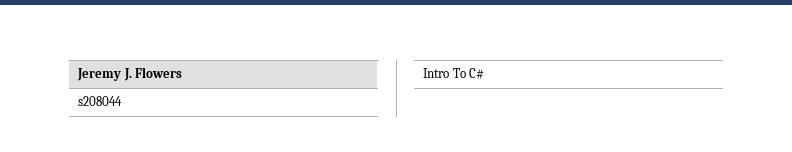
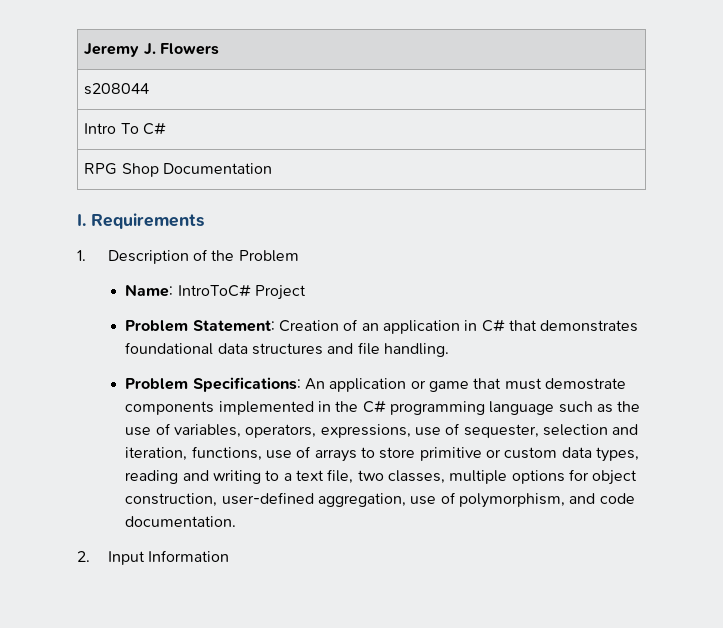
(485, 73) none -> [84,163,273,177] [77,213,204,229] [77,249,299,264] [125,284,307,300] [125,319,639,334] [125,342,450,357] [125,377,626,392] [125,400,641,415] [125,423,639,438] [125,446,639,462] [125,469,638,485] [125,492,635,508] [125,516,237,527] [77,550,230,565] // RPG Shop Documentation // I. Requirements // 1. Description of the Problem // Name: IntroToC# Project // Problem Statement: Creation of an application in C# that demonstrates foundational data structures and file handling. // Problem Specifications: An application or game that must demostrate components implemented in the C# programming language such as the use of variables, operators, expressions, use of sequester, selection and iteration, functions, use of arrays to store primitive or custom data types, reading and writing to a text file, two classes, multiple options for object construction, user-defined aggregation, use of polymorphism, and code documentation. // 2. Input Information

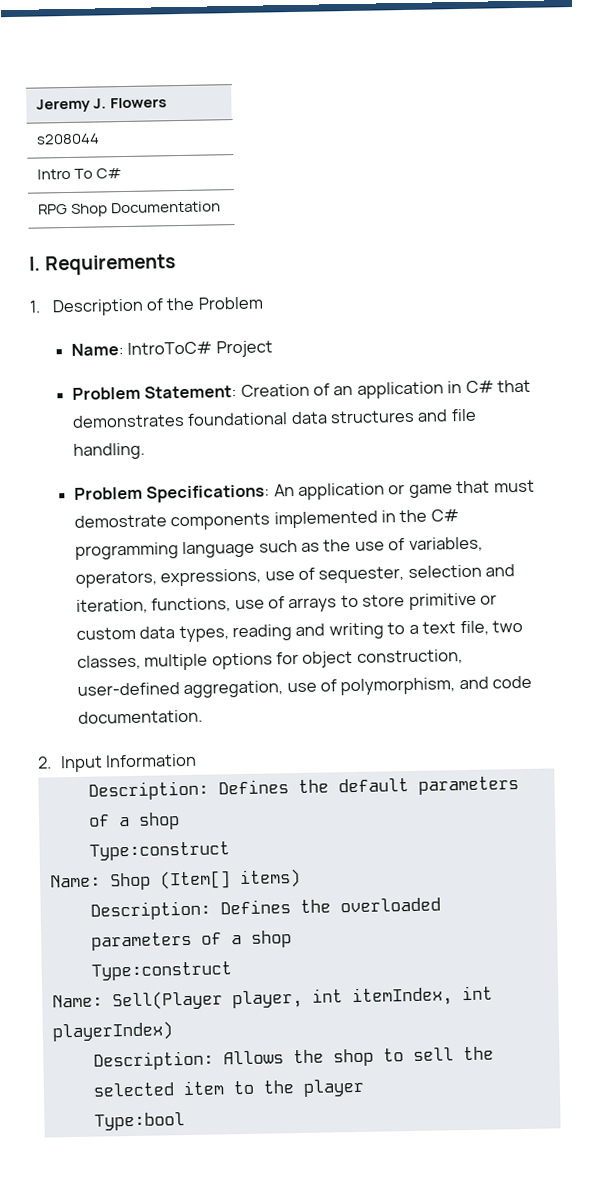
(230, 556) none -> [87,776,519,801] [87,812,180,830] [88,841,230,861] [49,868,301,891] [89,897,441,921] [90,930,292,951] [90,961,232,981] [51,985,493,1011] [51,1021,174,1042] [92,1046,494,1071] [92,1078,365,1097] [93,1112,185,1131] // Description: Defines the default parameters of a shop // Type:construct // Name: Shop (Item[] items) // Description: Defines the overloaded parameters of a shop // Type:construct // Name: Sell(Player player, int itemIndex, int playerIndex) // Description: Allows the shop to sell the selected item to the player // Type:bool

